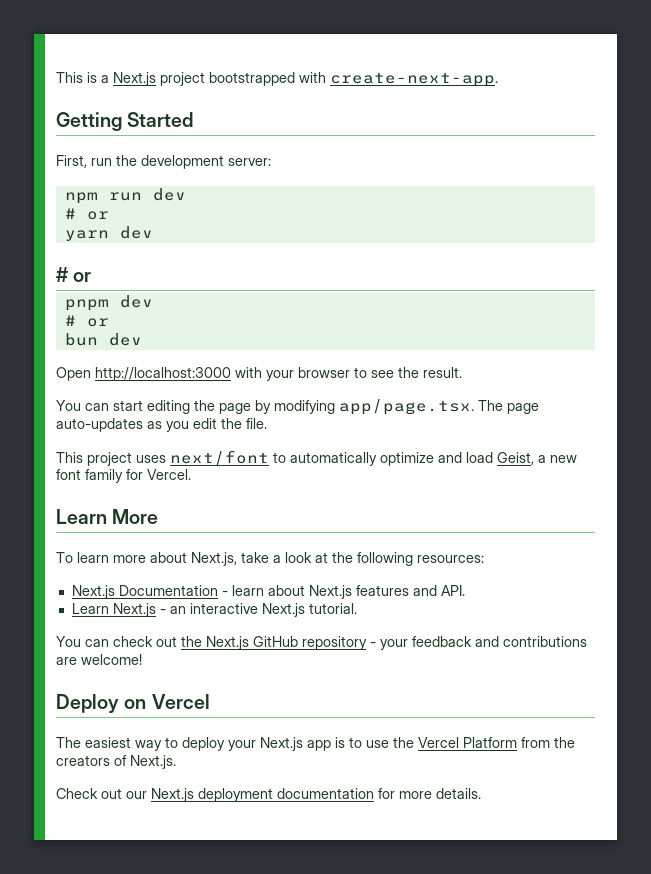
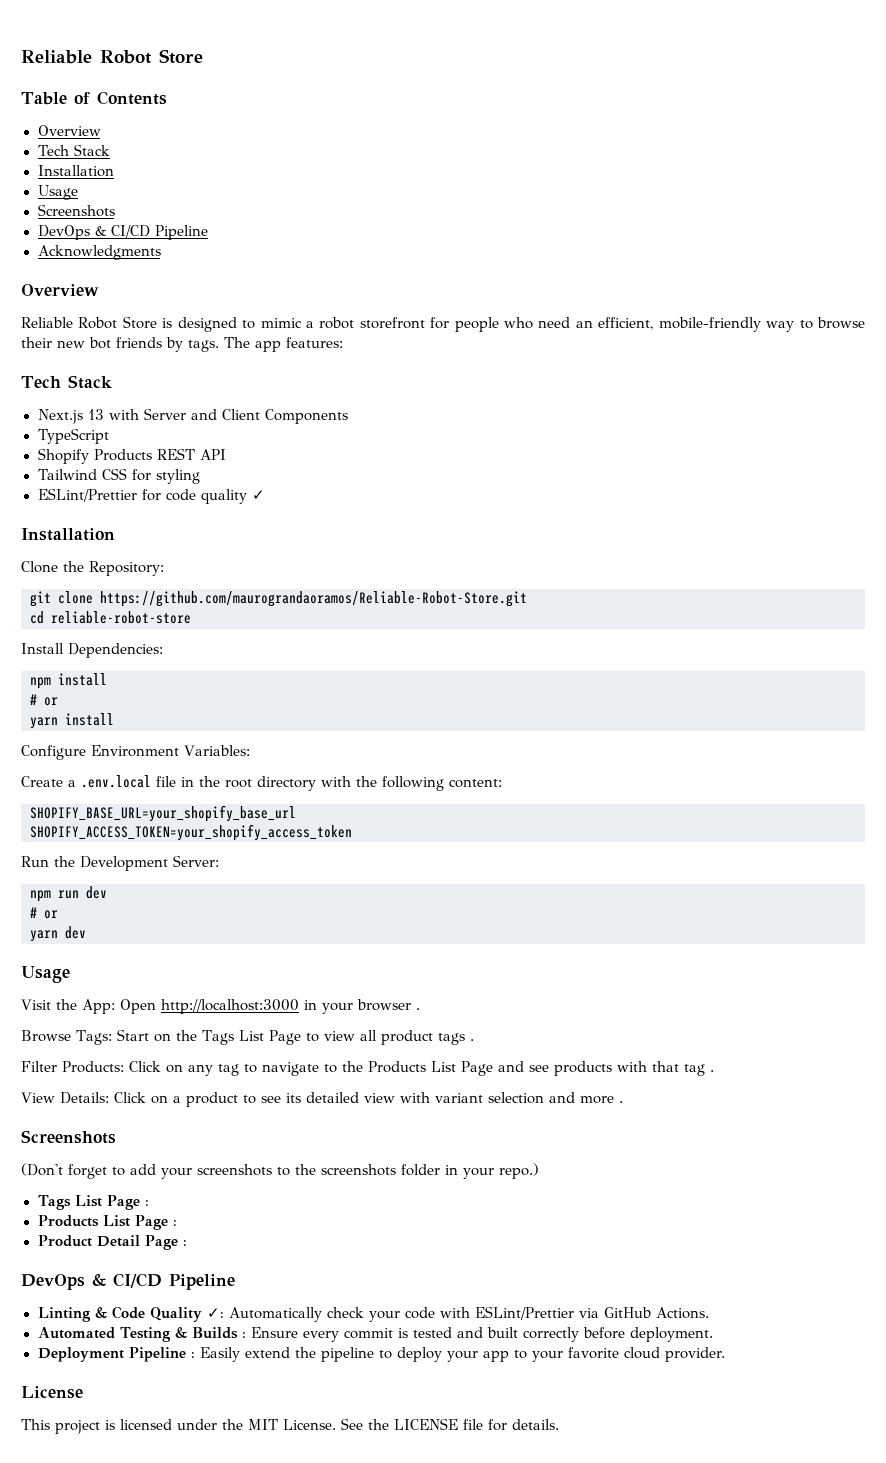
[56,72,498,87] [56,112,194,131] [56,155,271,169] This is a Next.js project bootstrapped with create-next-app. // Getting Started // First, run the development server: -> [21,49,203,64] [21,91,167,105] [37,125,101,136] [37,144,111,156] [37,165,114,177] [37,185,78,200] [37,204,115,217] [37,225,208,240] [37,245,161,260] [21,284,99,296] [21,316,866,332] [21,337,343,352] [21,375,112,389] [37,408,348,424] [37,428,110,444] [37,448,226,464] [37,468,201,484] [37,488,265,504] [21,528,115,541] [21,561,164,576] [30,591,527,607] [30,611,191,624] [21,643,163,658] [30,673,107,689] [30,694,58,706] [30,713,114,729] [21,745,250,760] [21,775,502,791] [30,805,296,822] [30,824,352,841] [21,855,219,871] Reliable Robot Store // Table of Contents // Overview // Tech Stack // Installation // Usage // Screenshots // DevOps & CI/CD Pipeline // Acknowledgments // Overview // Reliable Robot Store is designed to mimic a robot storefront for people who need an efficient, mobile-friendly way to browse their new bot friends by tags. The app features: // Tech Stack // Next.js 13 with Server and Client Components // TypeScript // Shopify Products REST API // Tailwind CSS for styling // ESLint/Prettier for code quality ✓ // Installation // Clone the Repository: // git clone https://github.com/maurograndaoramos/Reliable-Robot-Store.git // cd reliable-robot-store // Install Dependencies: // npm install // # or // yarn install // Configure Environment Variables: // Create a .env.local file in the root directory with the following content: // SHOPIFY_BASE_URL=your_shopify_base_url // SHOPIFY_ACCESS_TOKEN=your_shopify_access_token // Run the Development Server:
[56,267,92,282] [64,295,153,311] [64,315,109,327] [64,333,142,346] # or // pnpm dev // # or // bun dev // -> [21,966,70,983] [21,999,115,1014] Usage // Visit the App:
[235,367,262,378] with -> [304,1000,317,1010] in
[354,367,462,378] [56,399,539,415] [56,418,267,432] [56,450,577,466] [56,469,191,483] [56,509,159,524] [56,552,484,566] [71,585,465,599] [71,603,357,617] [56,636,587,650] [56,654,142,665] [56,694,210,713] [56,737,575,751] [56,755,176,769] [56,788,432,802] to see the result. // You can start editing the page by modifying app/page.tsx. The page auto-updates as you edit the file. // This project uses next/font to automatically optimize and load Geist, a new font family for Vercel. // Learn More // To learn more about Next.js, take a look at the following resources: // Next.js Documentation - learn about Next.js features and API. // Learn Next.js - an interactive Next.js tutorial. // You can check out the Next.js GitHub repository - your feedback and contributions are welcome! // Deploy on Vercel // The easiest way to deploy your Next.js app is to use the Vercel Platform from the creators of Next.js. // Check out our Next.js deployment documentation for more -> [416,1008,420,1010] [21,1029,474,1045] [21,1061,714,1076] [21,1092,623,1107] [21,1130,116,1144] [21,1163,539,1179] [37,1195,150,1210] [37,1215,177,1230] [37,1235,187,1250] [21,1273,235,1290] [37,1306,709,1322] [37,1327,714,1342] [37,1347,726,1362] [21,1386,83,1399] [21,1418,507,1434] . // Browse Tags: Start on the Tags List Page to view all product tags . // Filter Products: Click on any tag to navigate to the Products List Page and see products with that tag . // View Details: Click on a product to see its detailed view with variant selection and more . // Screenshots // (Don't forget to add your screenshots to the screenshots folder in your repo.) // Tags List Page : // Products List Page : // Product Detail Page : // DevOps & CI/CD Pipeline // Linting & Code Quality ✓: Automatically check your code with ESLint/Prettier via GitHub Actions. // Automated Testing & Builds : Ensure every commit is tested and built correctly before deployment. // Deployment Pipeline : Easily extend the pipeline to deploy your app to your favorite cloud provider. // License // This project is licensed under the MIT License. See the LICENSE file for

